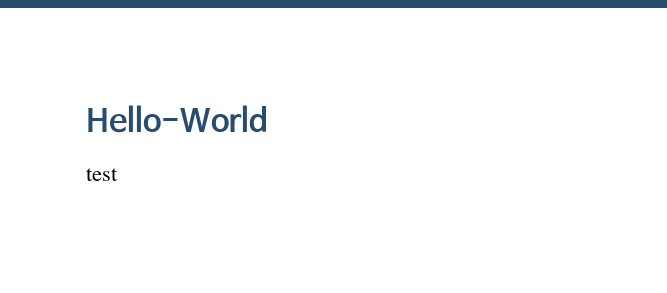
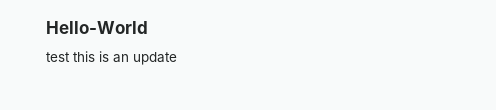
(118, 174) none -> [73,51,177,65] this is an update

